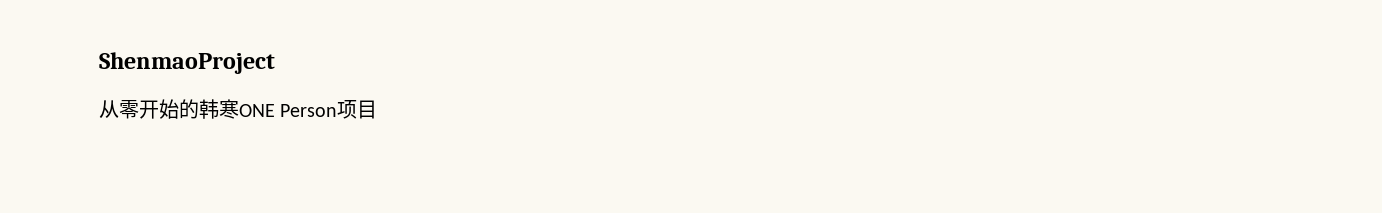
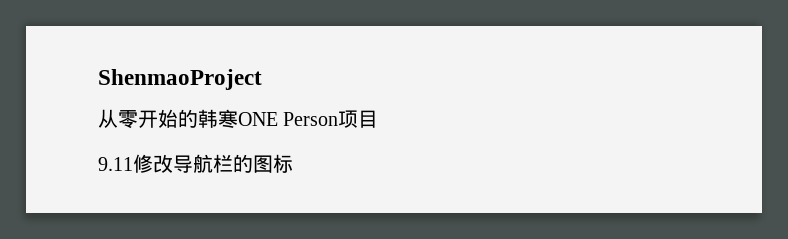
(378, 109) none -> [98,154,293,173] // 9.11修改导航栏的图标

